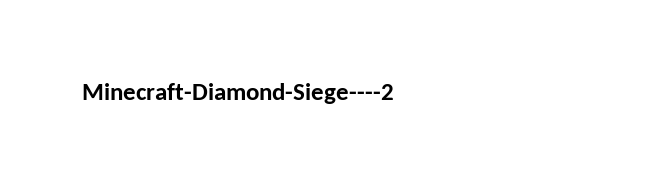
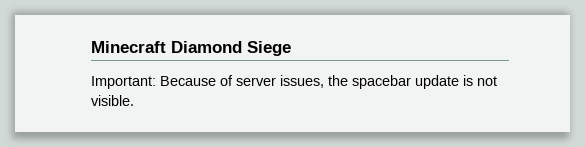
[82,83,394,104] Minecraft-Diamond-Siege----2 -> [91,41,291,56] [91,75,497,89] [91,95,134,106] Minecraft Diamond Siege // Important: Because of server issues, the spacebar update is not visible.

